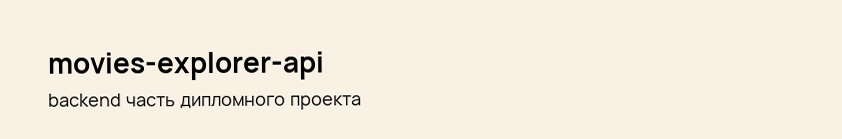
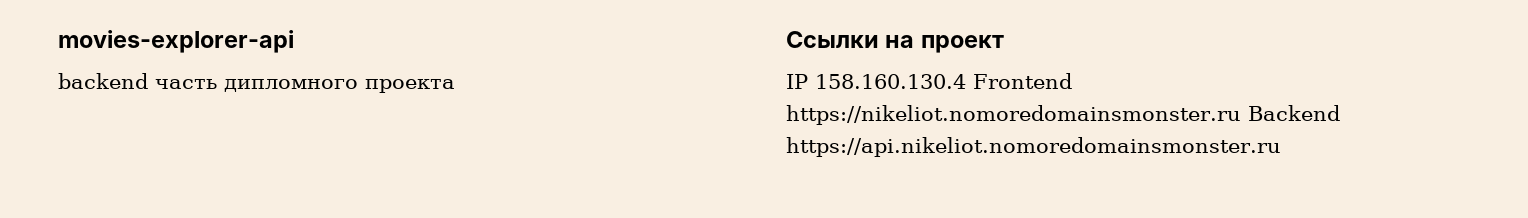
(362, 102) none -> [786,31,1004,53] [786,73,1072,89] [786,105,1340,125] [786,137,1281,157] // Ссылки на проект // IP 158.160.130.4 Frontend https://nikeliot.nomoredomainsmonster.ru Backend https://api.nikeliot.nomoredomainsmonster.ru

